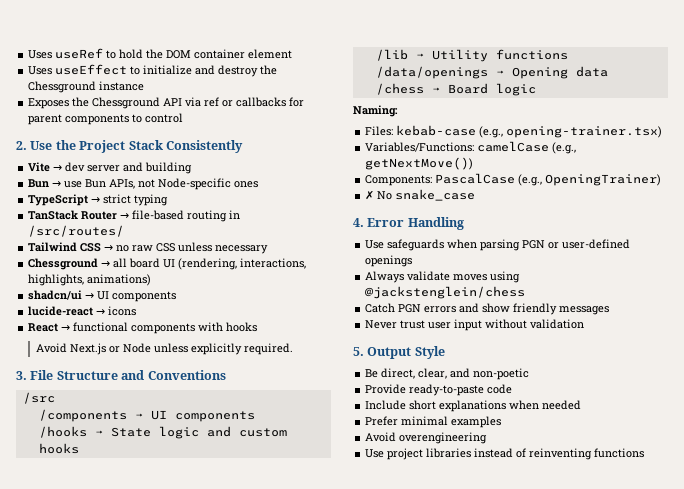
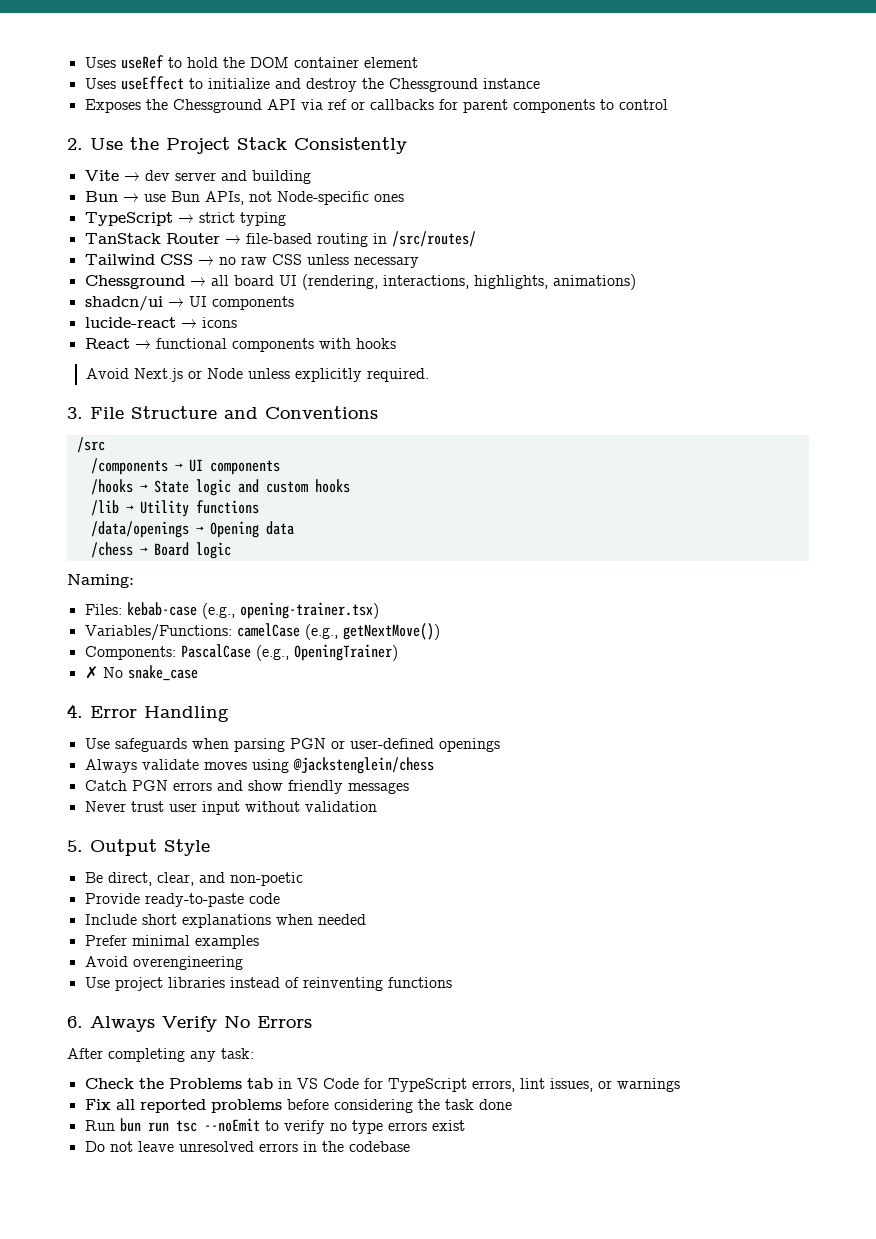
(645, 453) none -> [67,1015,312,1032] [67,1048,254,1062] [84,1078,680,1092] [84,1099,512,1113] [84,1118,465,1134] [84,1141,410,1152] // 6. Always Verify No Errors // After completing any task: // Check the Problems tab in VS Code for TypeScript errors, lint issues, or warnings // Fix all reported problems before considering the task done // Run bun run tsc --noEmit to verify no type errors exist // Do not leave unresolved errors in the codebase

